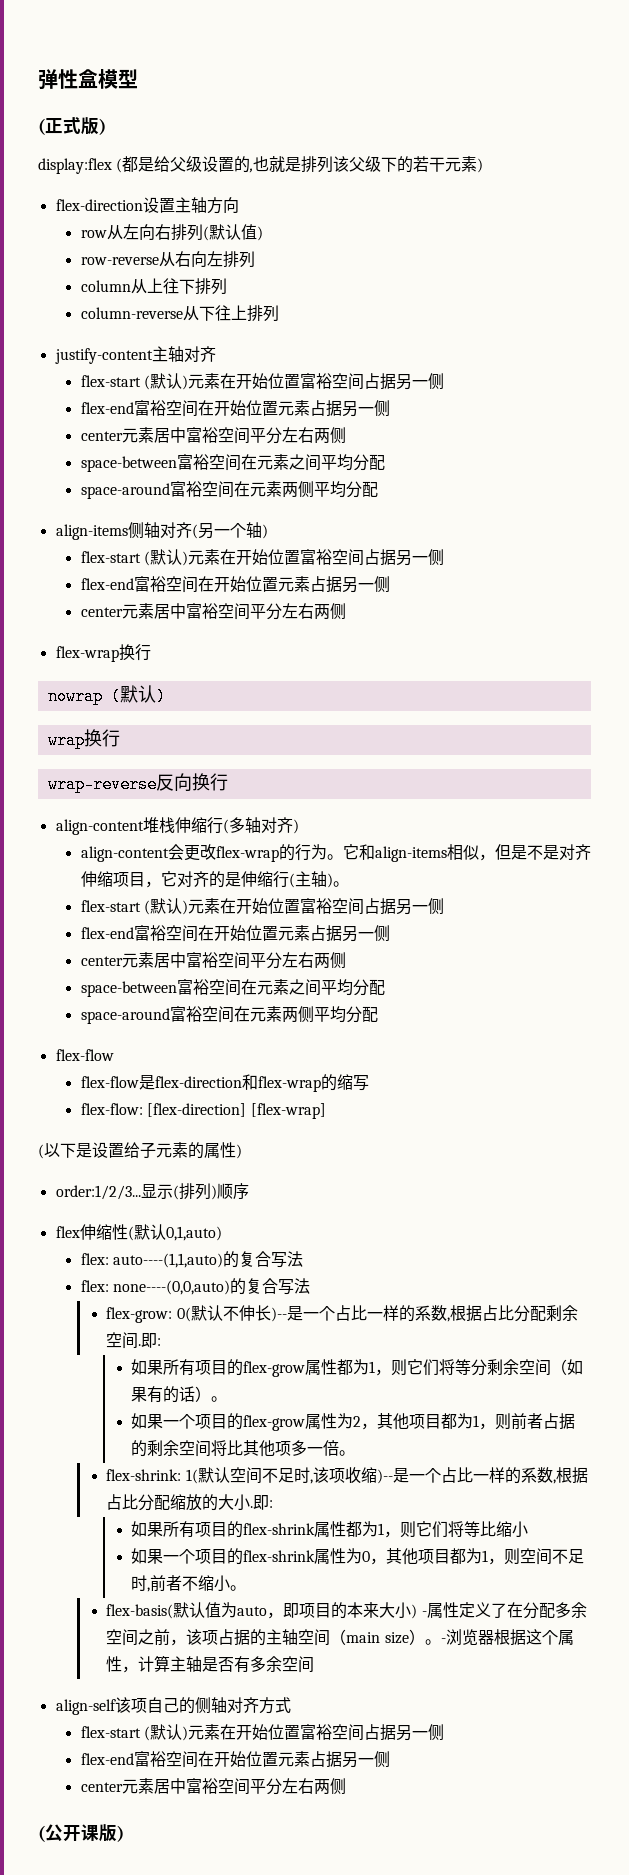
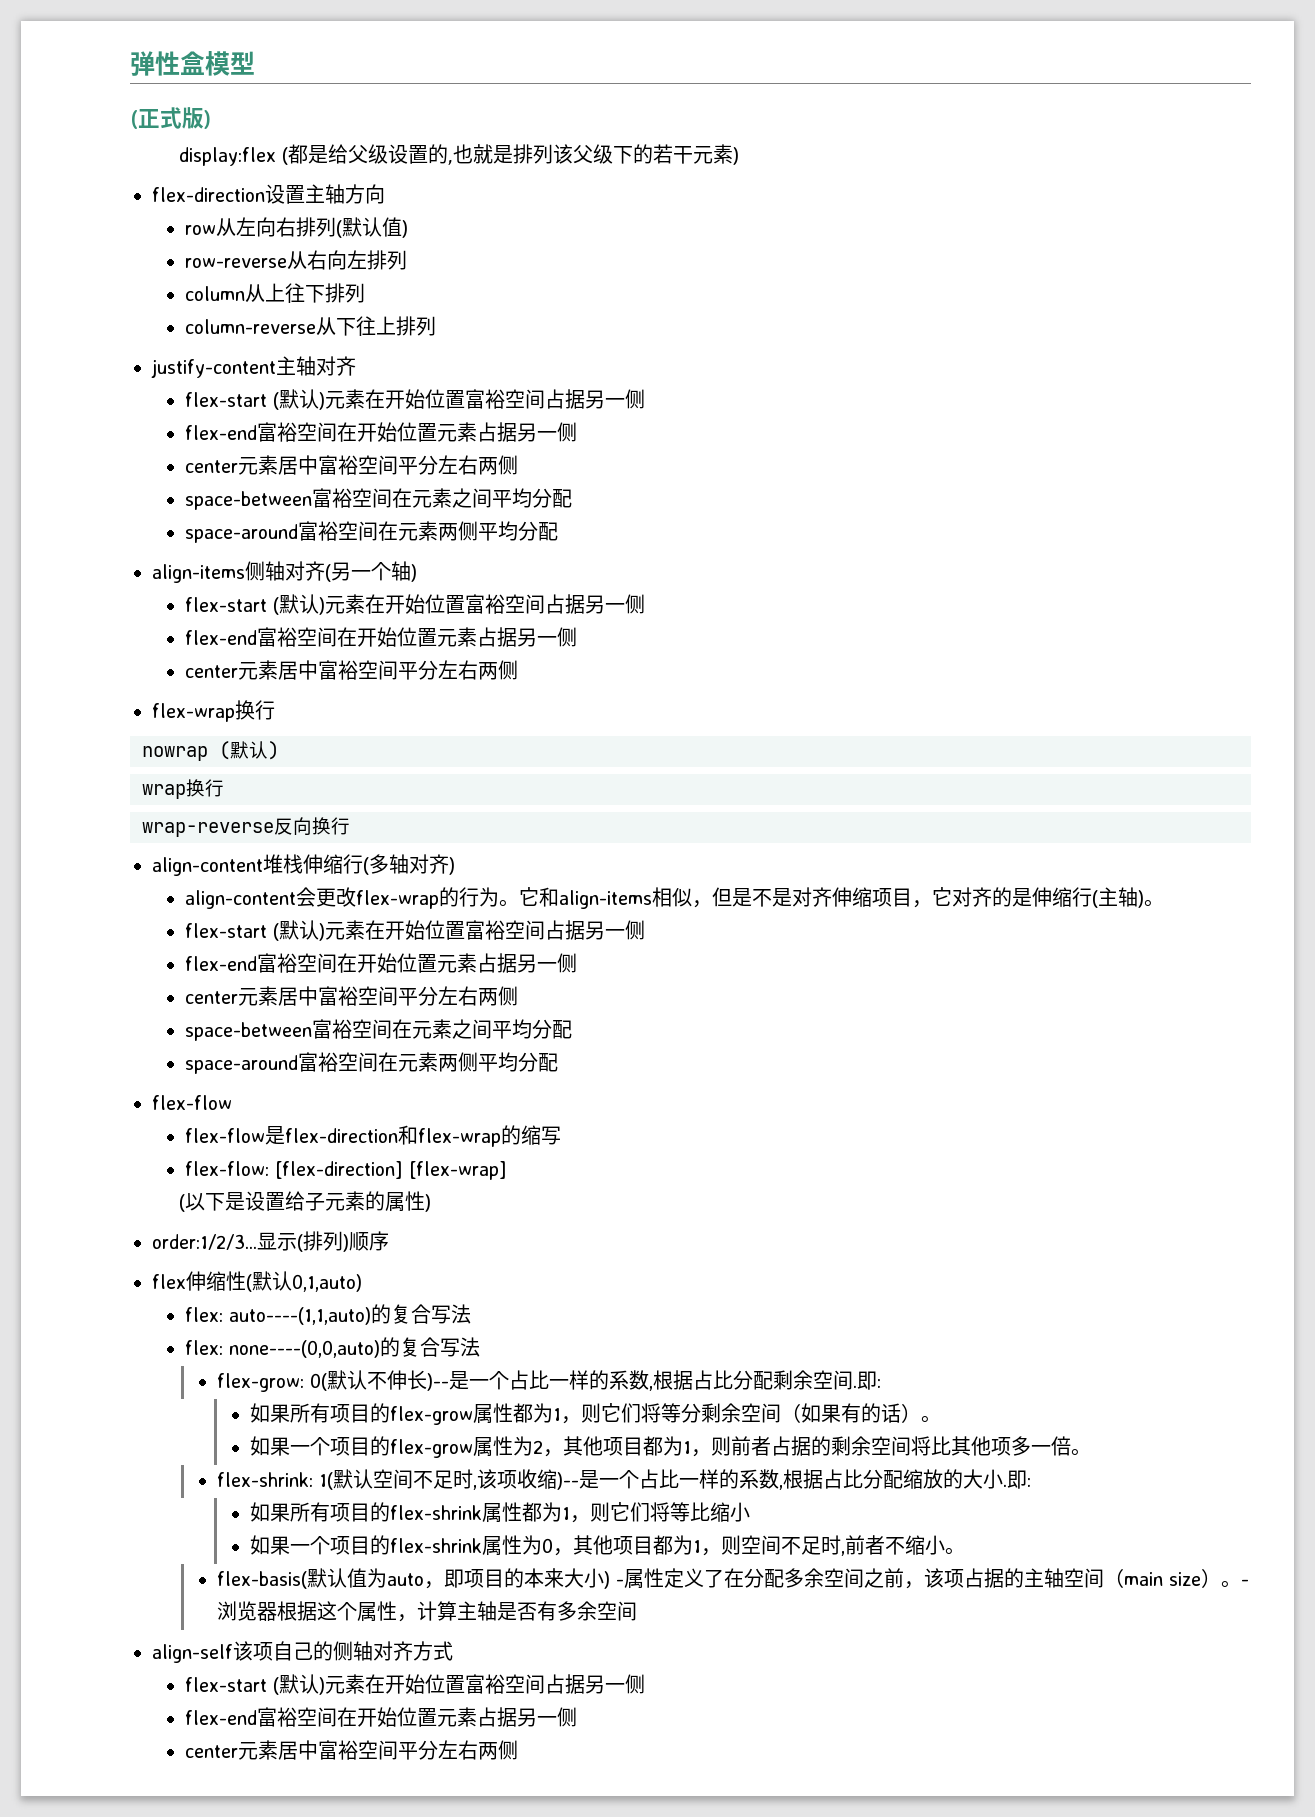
[38,1824,124,1842] // (公开课版) -> (518, 1750) none

